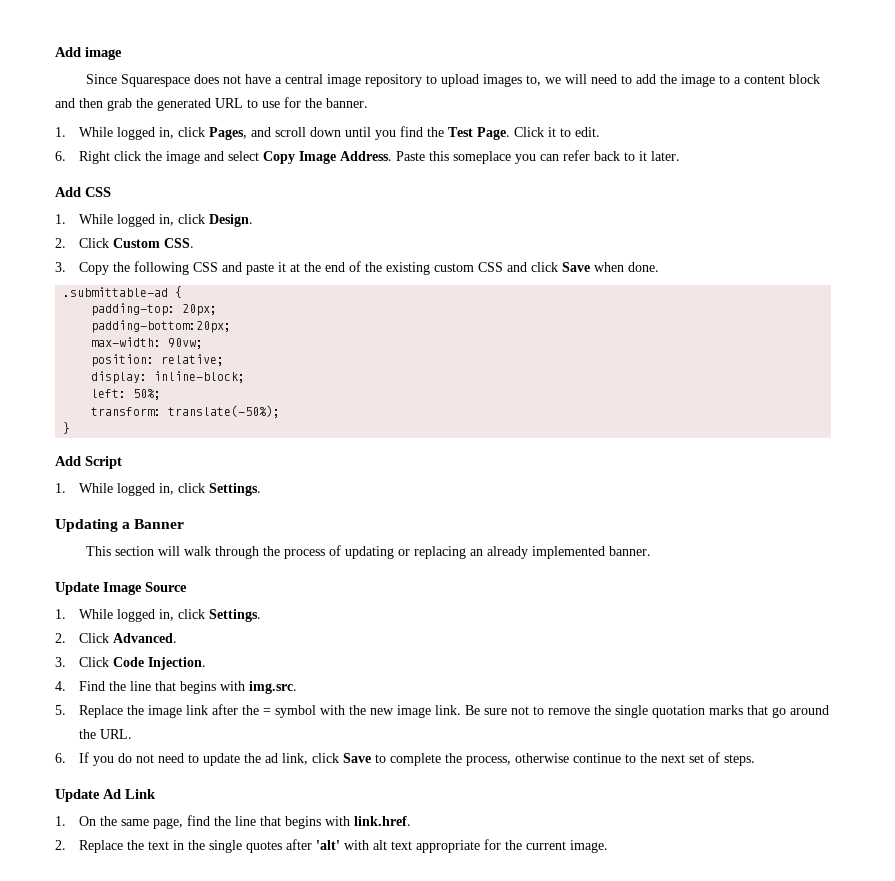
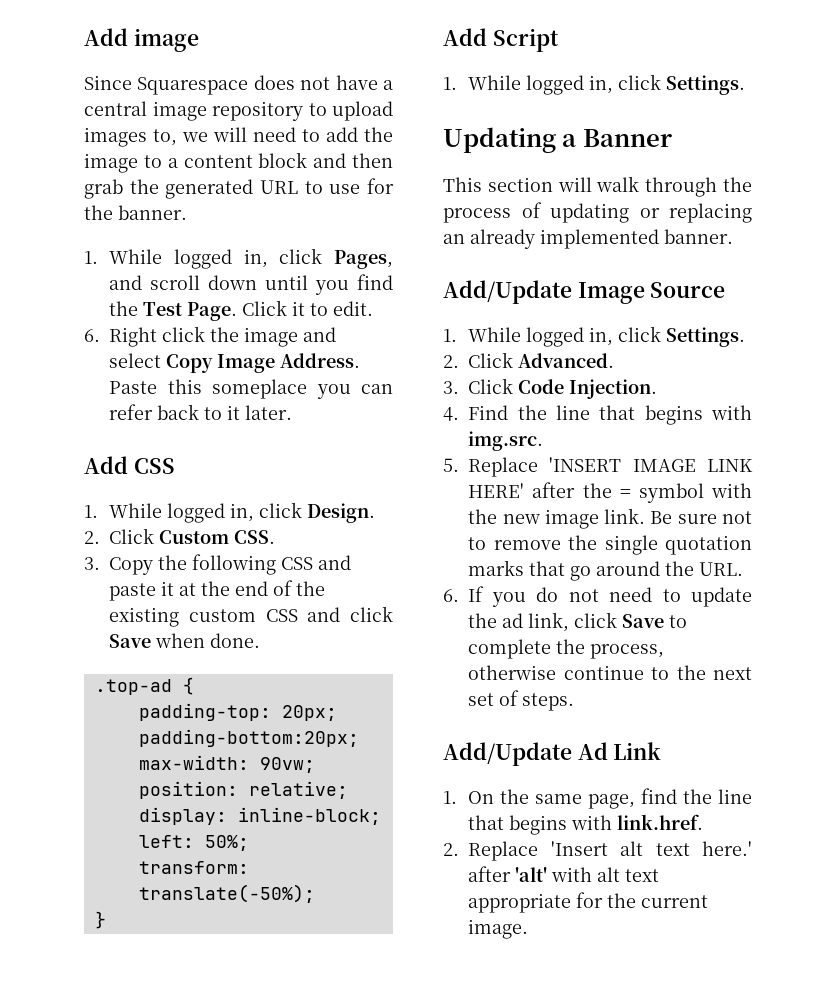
[63,287,169,297] .submittable-ad -> [94,679,172,695] .top-ad
[55,582,100,595] Update -> [443,280,572,304] Add/Update
[126,705,208,718] the image link -> [549,457,753,472] [468,483,525,498] 'INSERT IMAGE LINK HERE'
[55,789,100,802] Update -> [443,742,572,766] Add/Update
[126,840,282,853] the text in the single quotes -> [550,841,752,856] 'Insert alt text here.'

